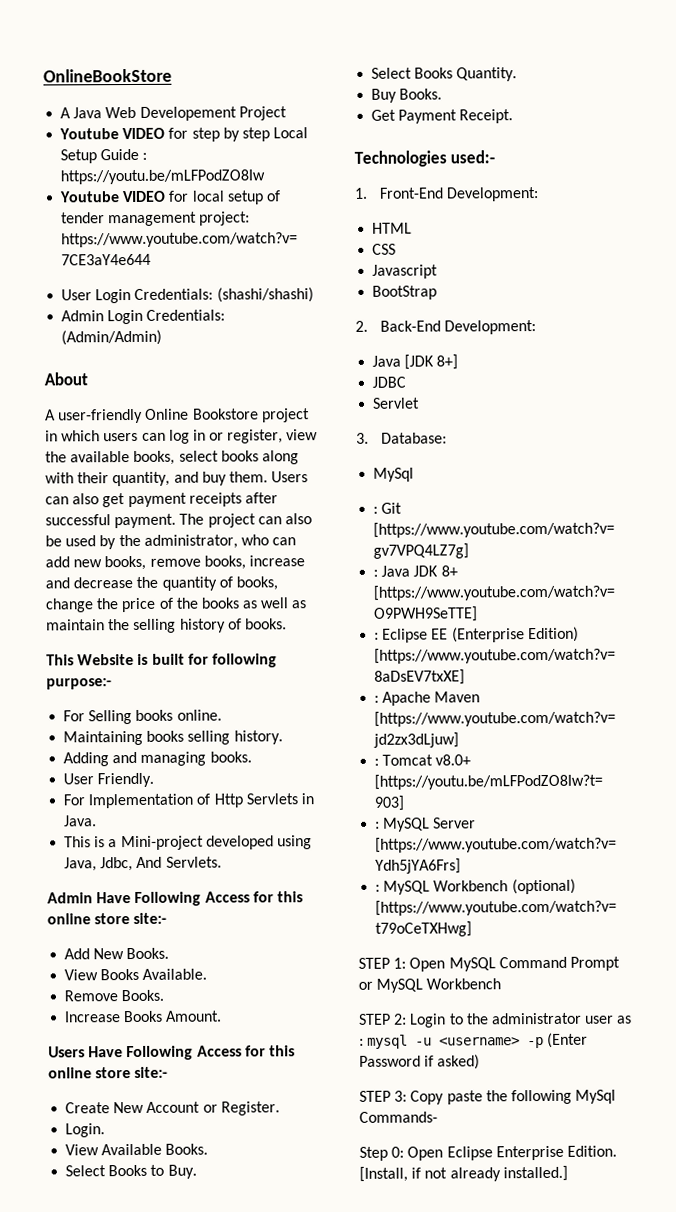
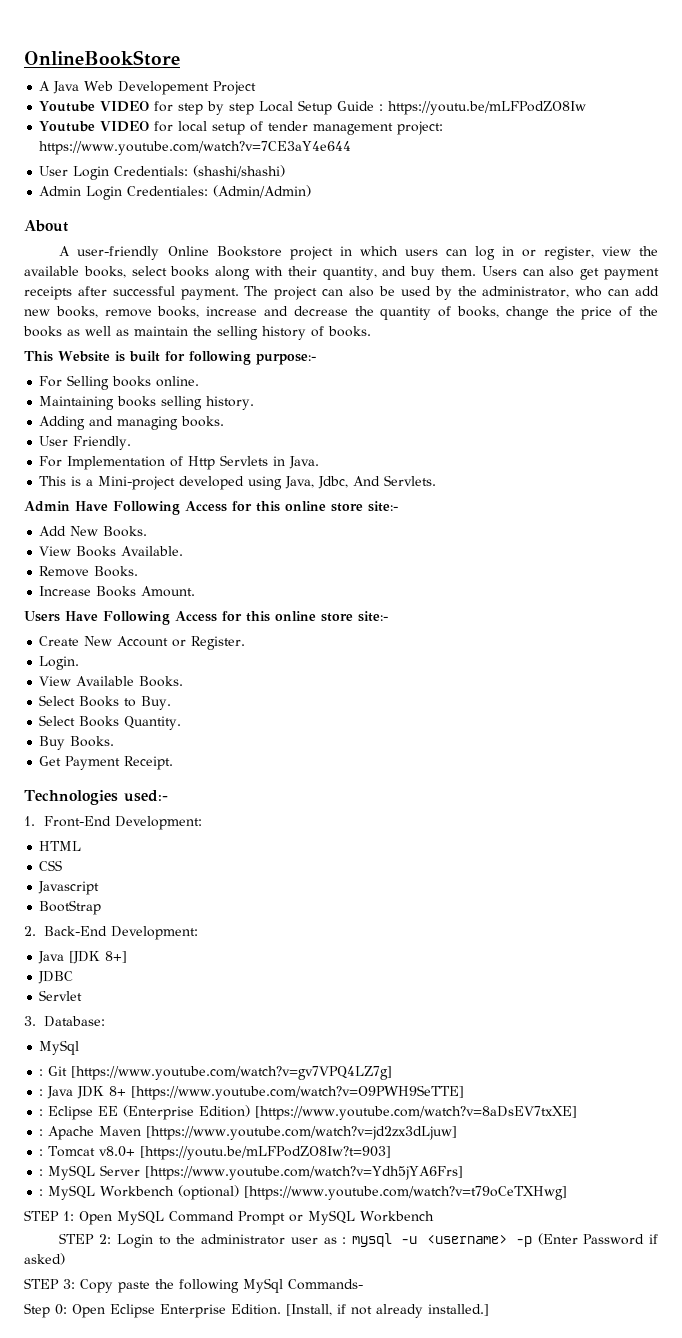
[146,309,226,321] Credentials: -> [127,186,209,196] Credentiales:

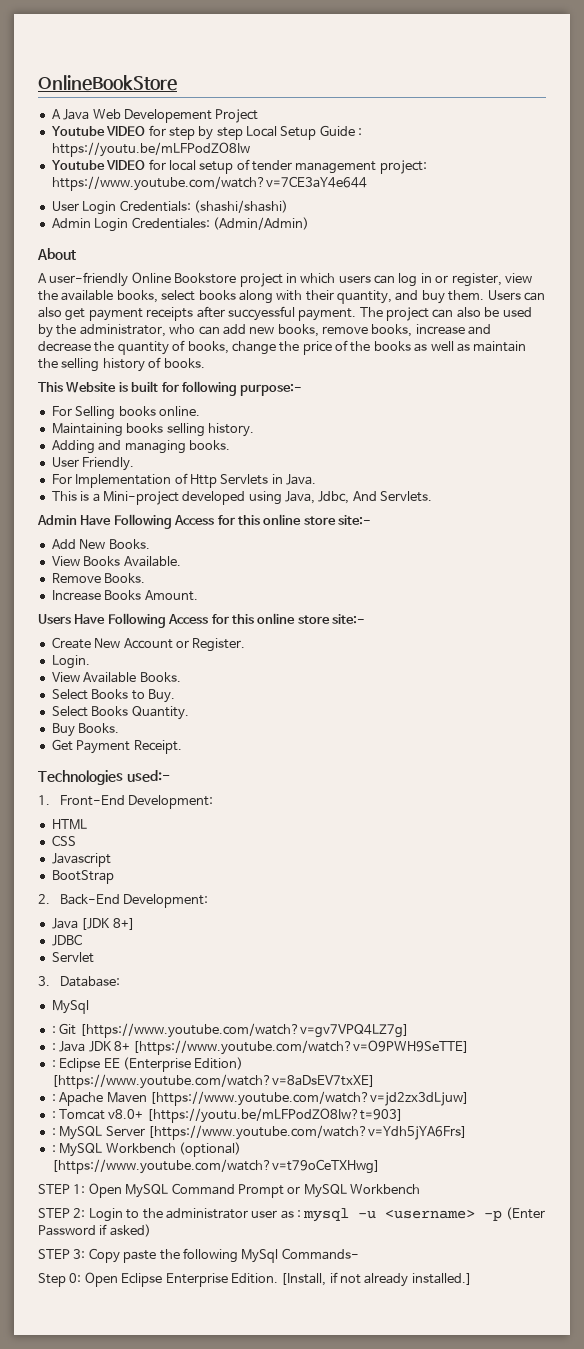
[112,286,175,296] successful -> [227,306,295,321] succyessful

